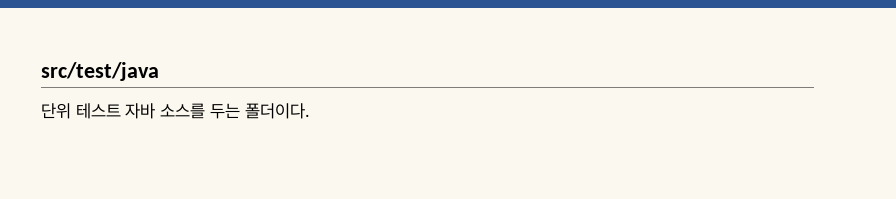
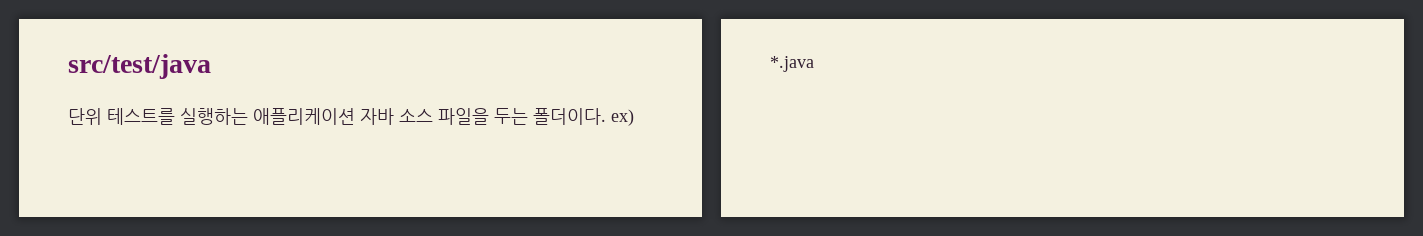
[75,103,310,119] 테스트 자바 소스를 두는 폴더이다. -> [107,108,634,126] [770,56,814,72] 테스트를 실행하는 애플리케이션 자바 소스 파일을 두는 폴더이다. ex) *.java

